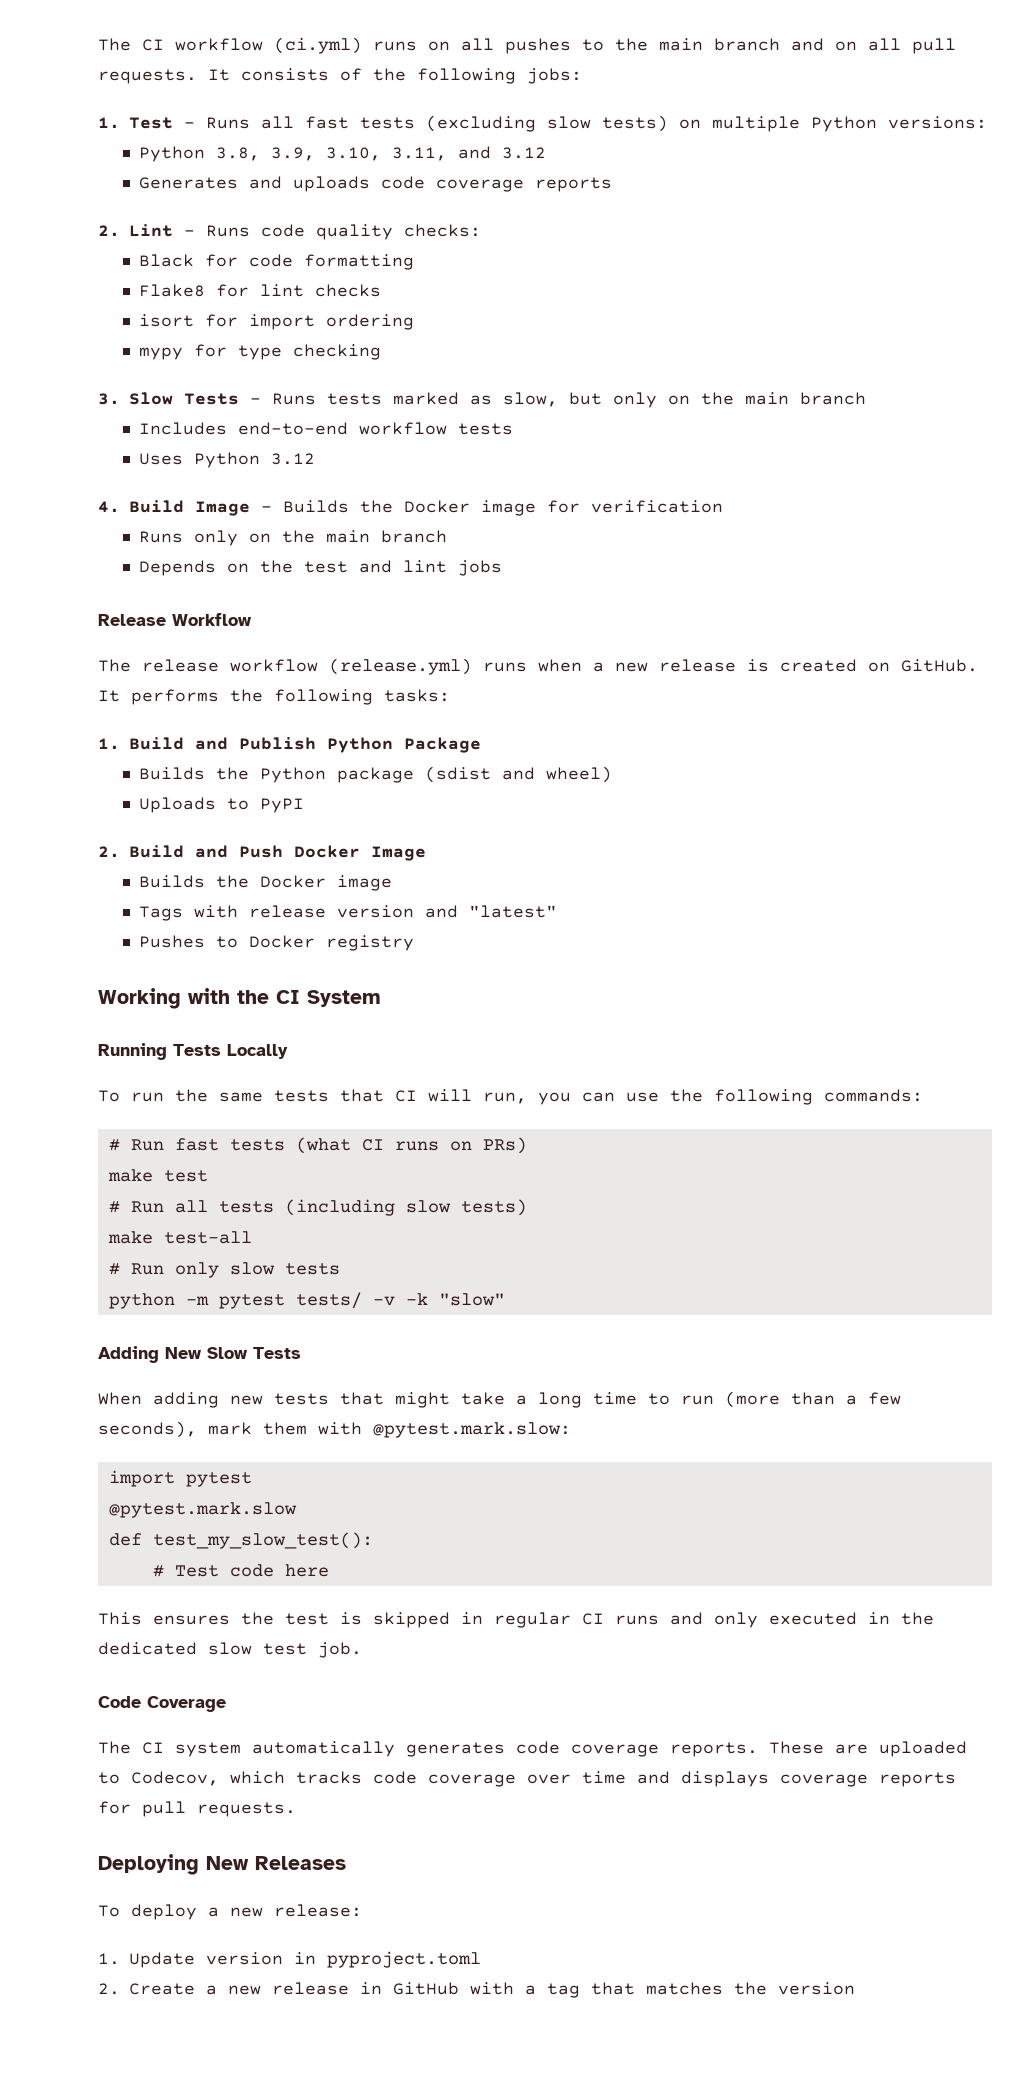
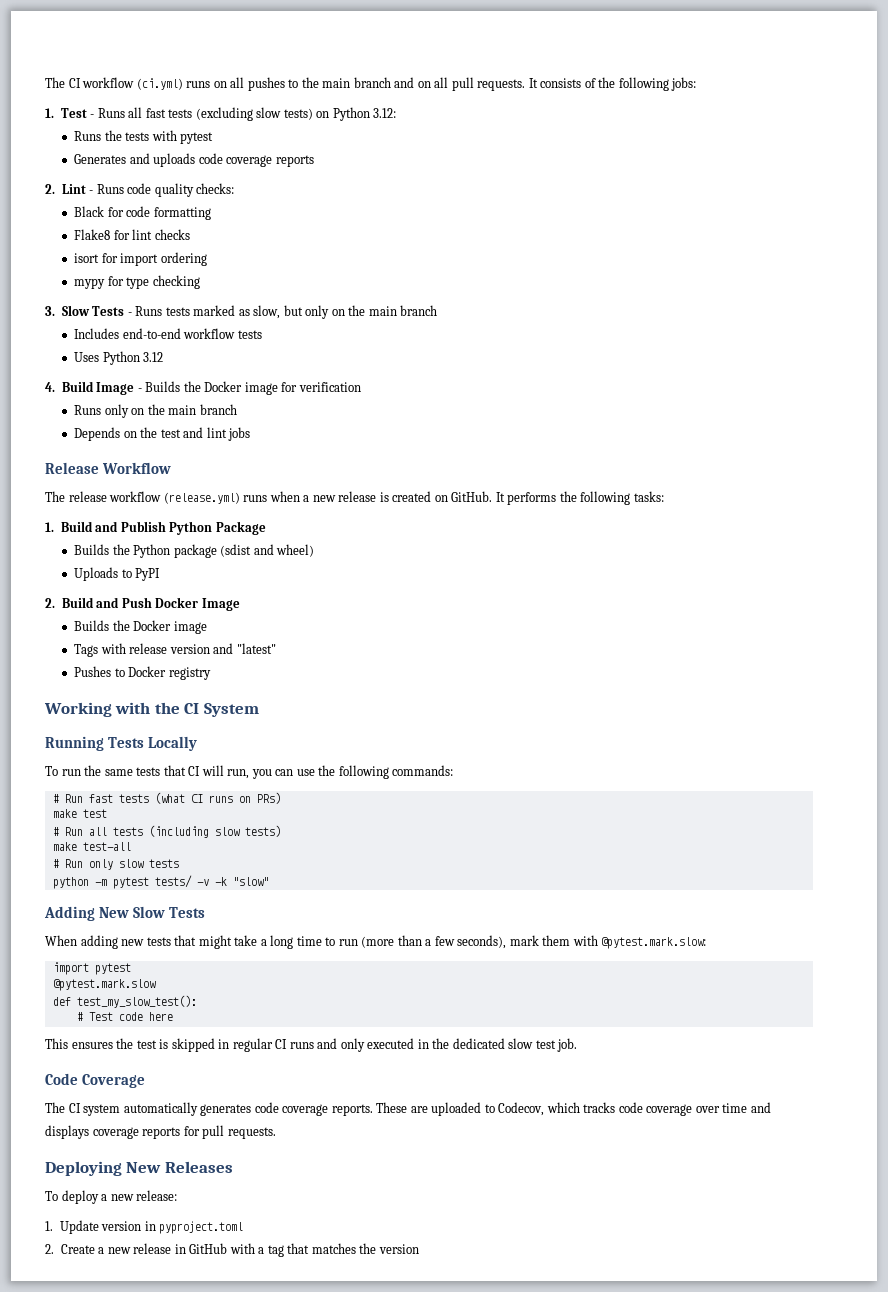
[712,116,987,132] [139,146,547,162] multiple Python versions: // Python 3.8, 3.9, 3.10, 3.11, and 3.12 -> [332,107,397,121] [73,130,214,144] Python 3.12: // Runs the tests with pytest

